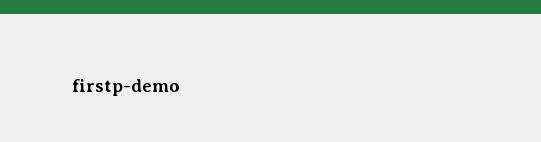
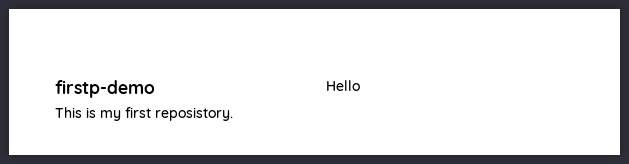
(180, 87) none -> [55,107,233,121] [326,80,360,91] // This is my first reposistory. // Hello

